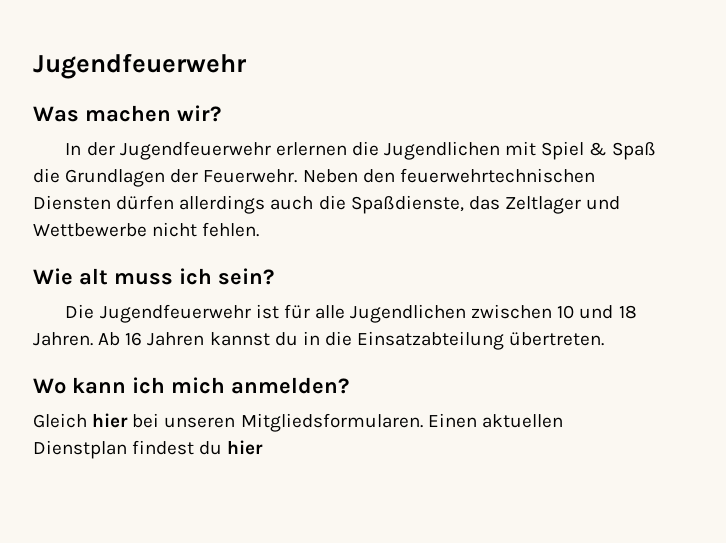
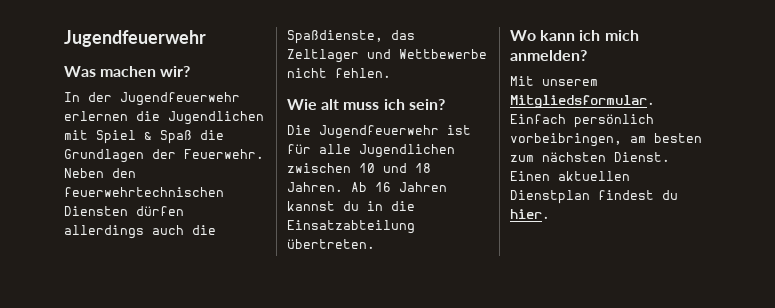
[33,413,423,432] Gleich hier bei unseren Mitgliedsformularen. -> [510,76,598,86] [510,95,655,108] [510,114,654,128] [510,133,702,147] [510,152,670,162] Mit unserem Mitgliedsformular. Einfach persönlich vorbeibringen, am besten zum nächsten Dienst.
[227,440,264,455] hier -> [510,209,550,219] hier.

